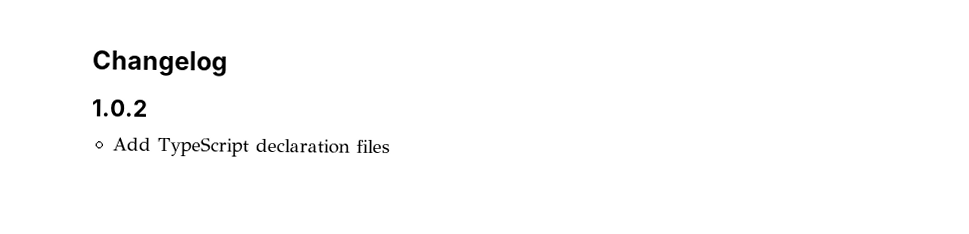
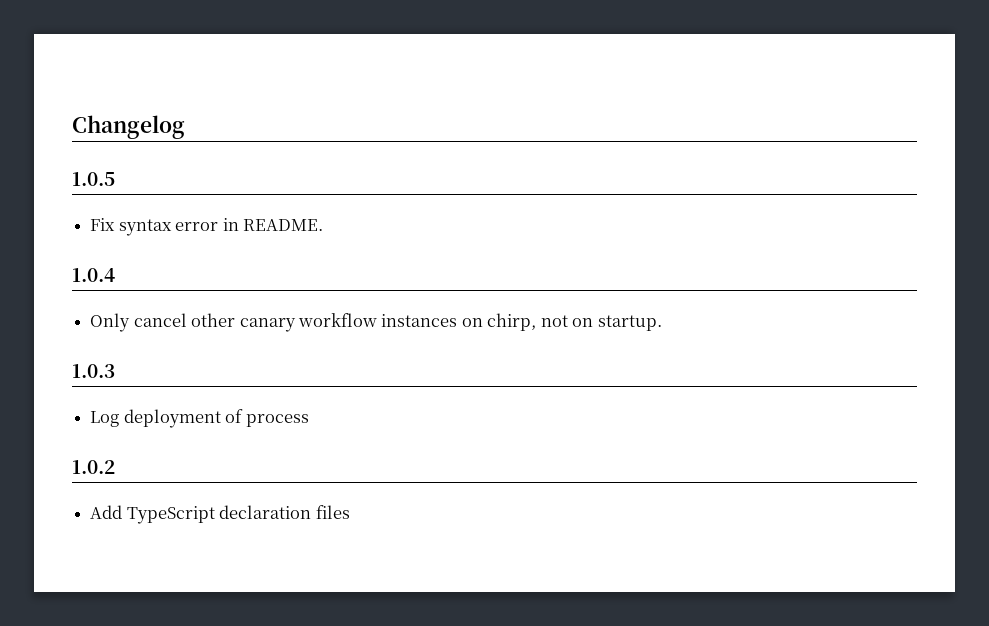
(228, 63) none -> [72,172,115,186] [90,218,323,236] [72,268,115,282] [90,313,662,332] [72,364,115,378] [90,409,309,428] // 1.0.5 // Fix syntax error in README. // 1.0.4 // Only cancel other canary workflow instances on chirp, not on startup. // 1.0.3 // Log deployment of process

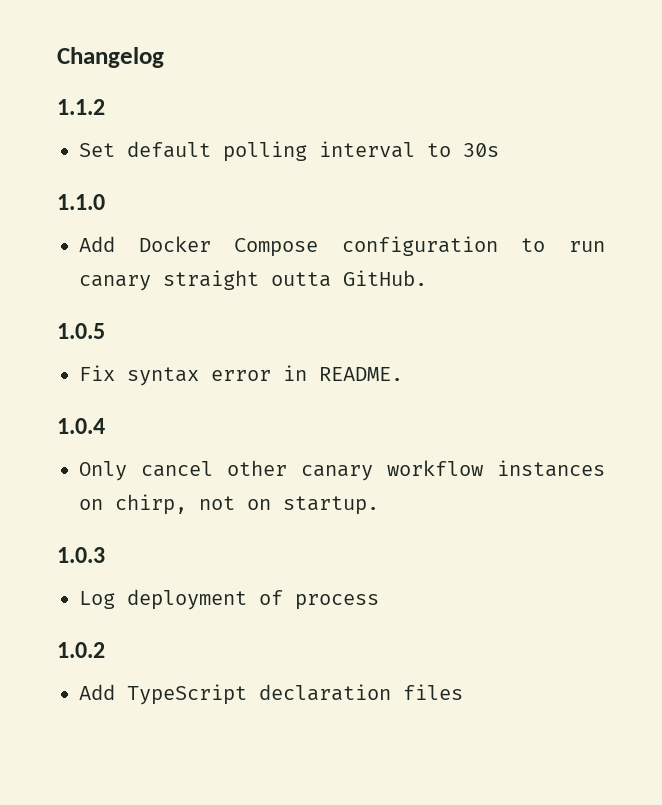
(185, 127) none -> [57,99,105,115] [79,141,499,162] [57,194,105,210] [79,236,605,257] [79,270,427,291] // 1.1.2 // Set default polling interval to 30s // 1.1.0 // Add Docker Compose configuration to run canary straight outta GitHub.

